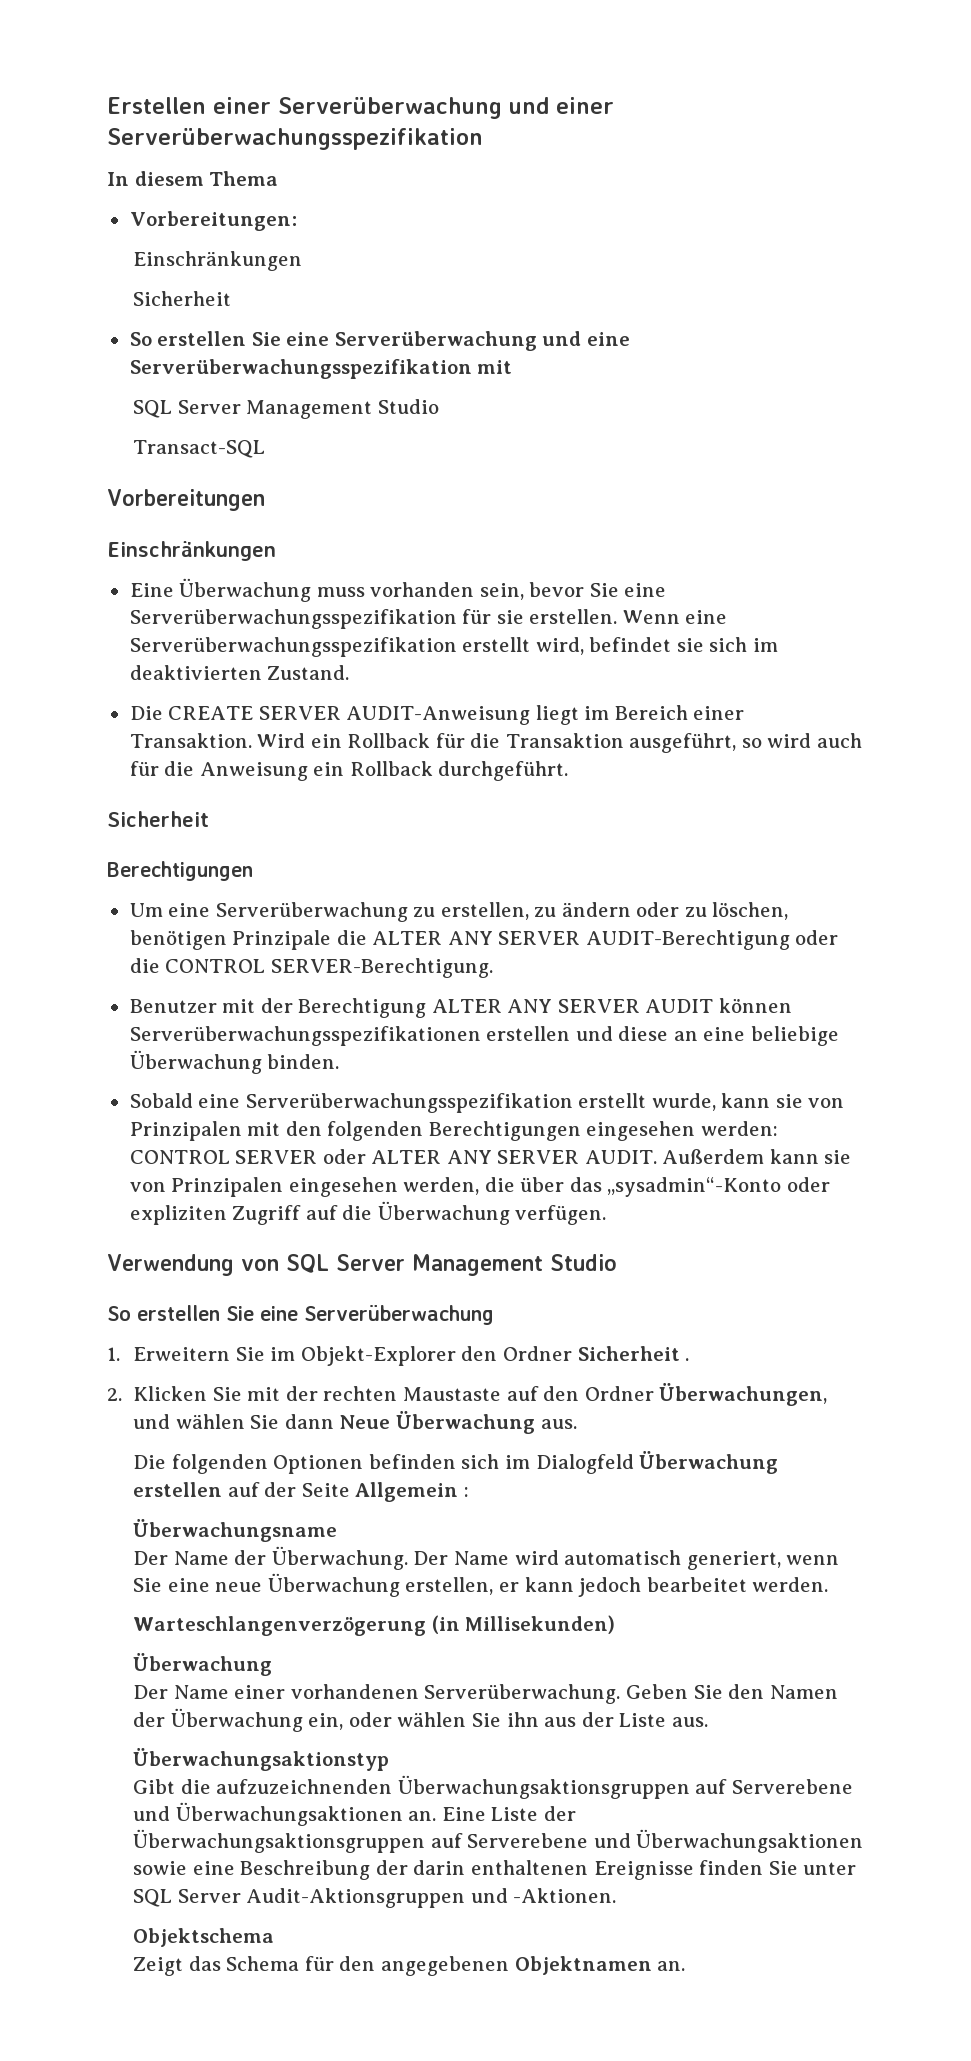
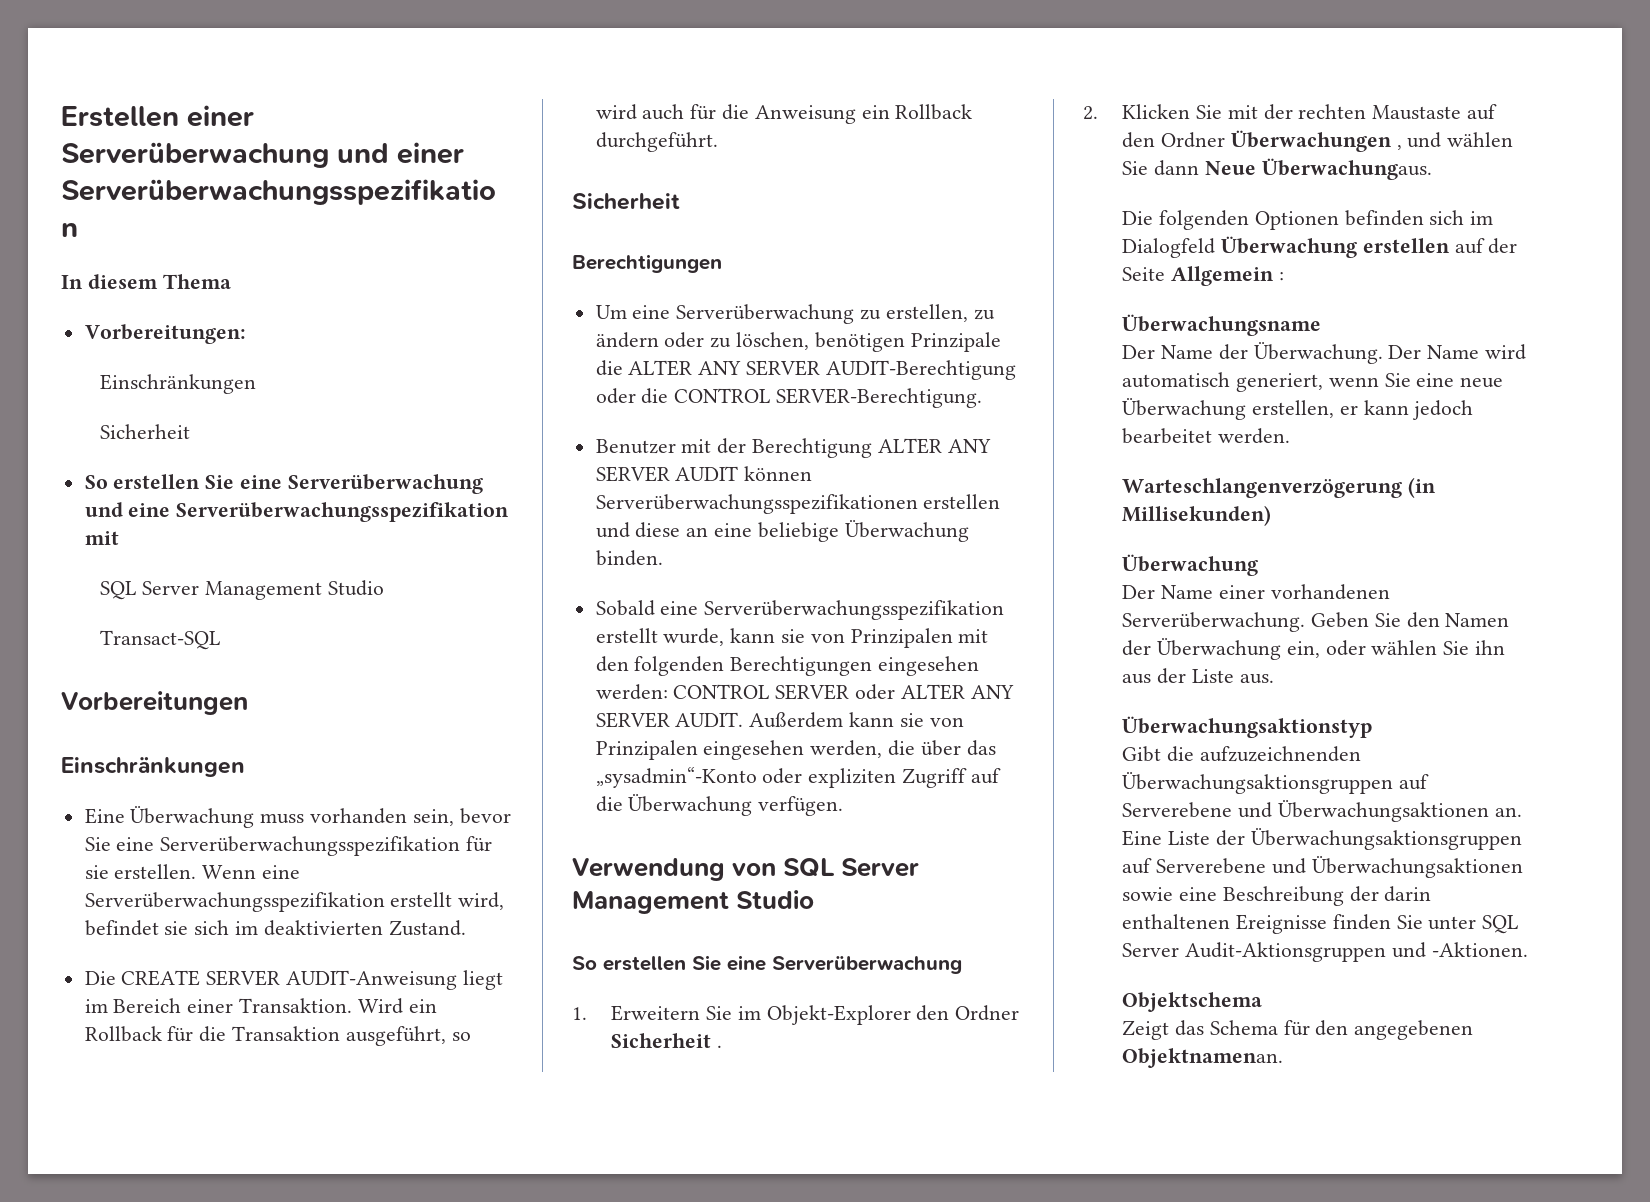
[659,1383,828,1406] Überwachungen, -> [1230,130,1402,152] Überwachungen ,
[395,1411,577,1434] Überwachung aus. -> [1261,158,1432,180] Überwachungaus.
[514,1956,686,1975] Objektnamen an. -> [1122,1048,1284,1068] Objektnamenan.

